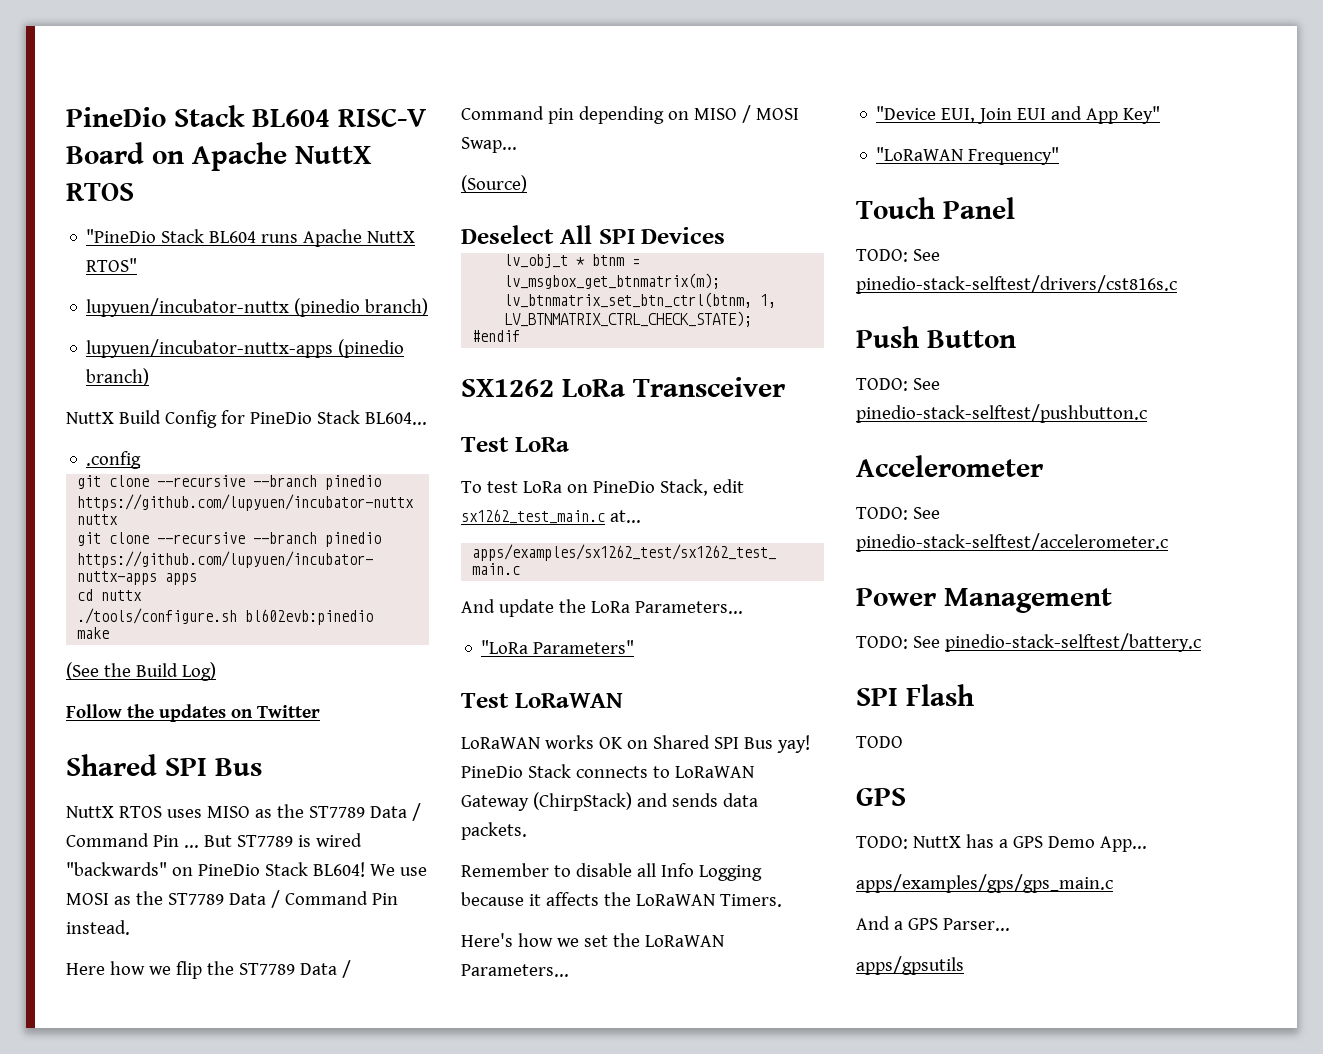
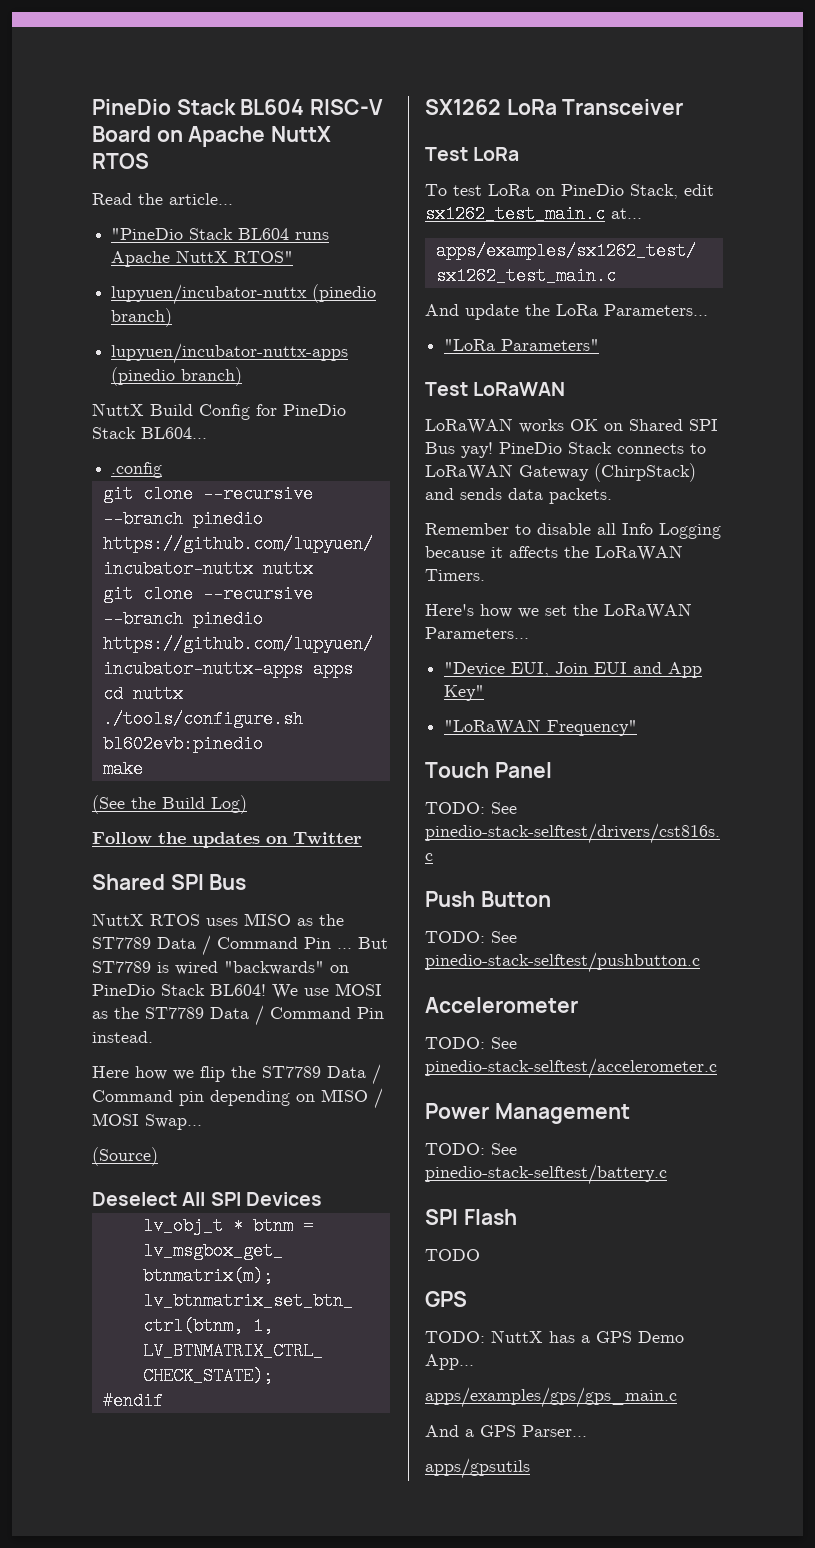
(134, 192) none -> [92,193,233,205] // Read the article...

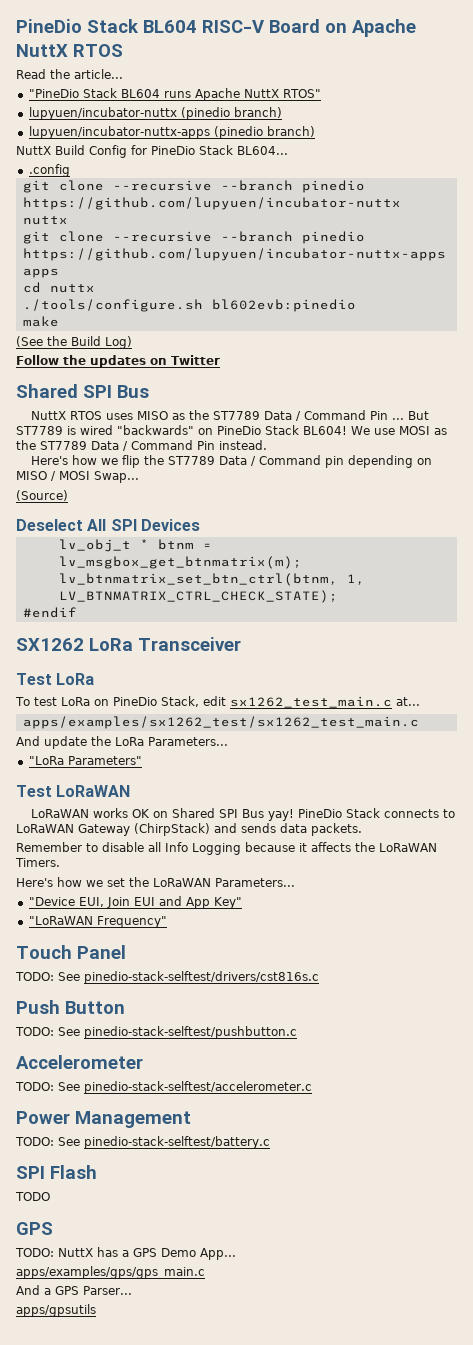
[92,1066,129,1078] Here -> [30,456,68,465] Here's

